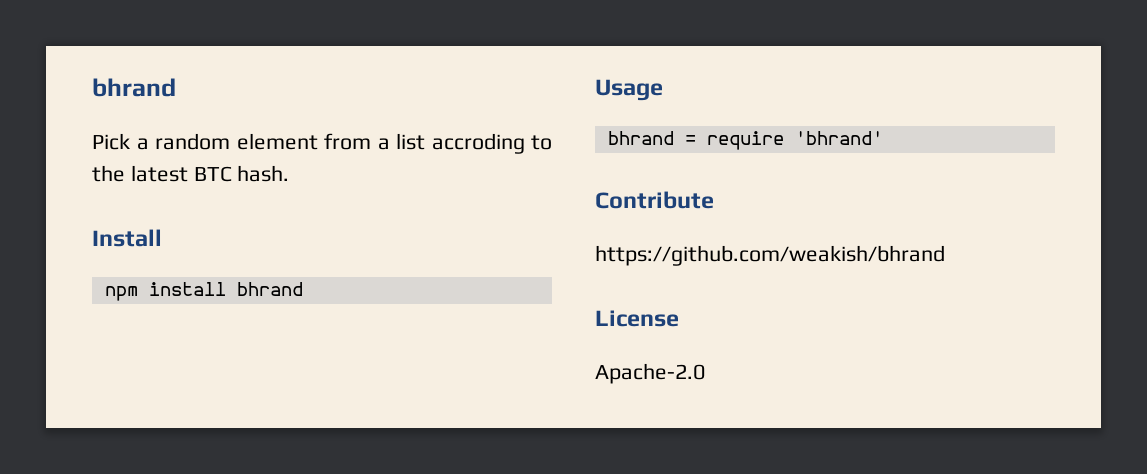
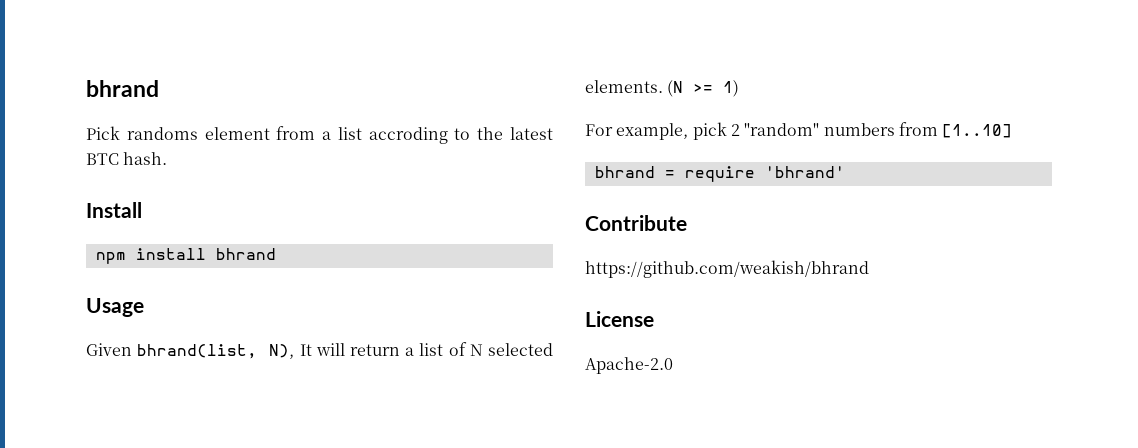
[136,133,230,150] a random -> [126,127,198,140] randoms
(663, 90) none -> [86,342,553,359] [585,80,740,97] [585,122,1013,140] // Given bhrand(list, N), It will return a list of N selected elements. (N >= 1) // For example, pick 2 "random" numbers from [1..10]

